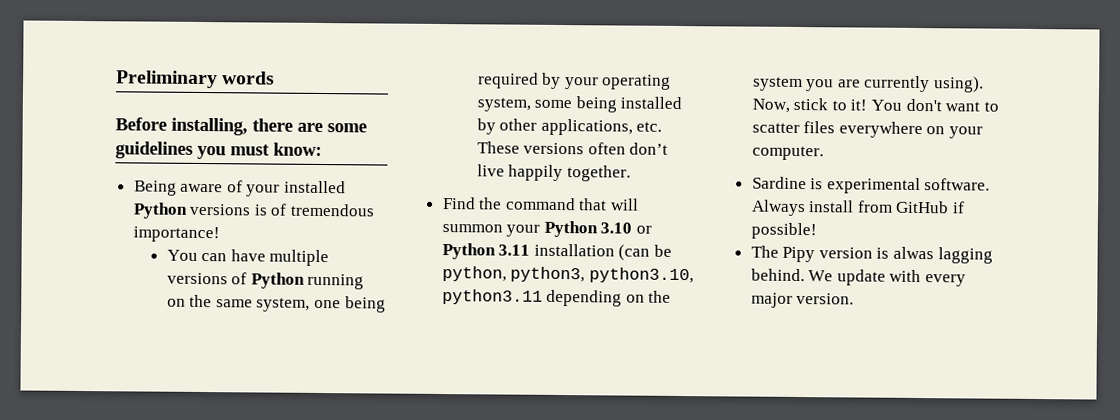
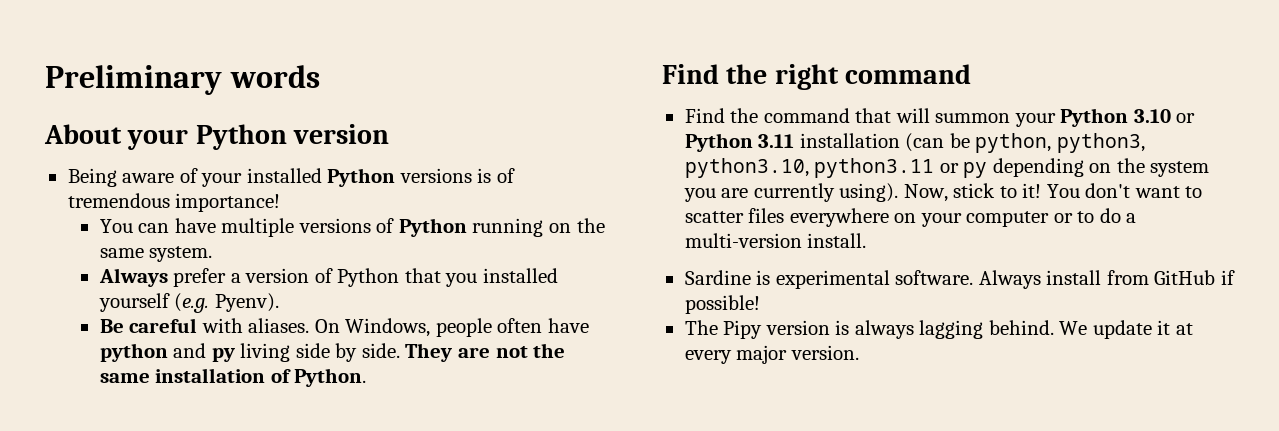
[115,117,367,136] [115,141,322,160] Before installing, there are some guidelines you must know: -> [44,124,390,150] About your Python version
[256,296,386,313] [477,72,672,90] [476,96,683,113] [476,118,663,136] [476,141,669,155] [476,164,631,182] system, one being required by your operating system, some being installed by other applications, etc. These versions often don’t live happily together. -> [149,246,213,262] [98,268,558,287] [98,293,279,313] [99,318,589,337] [99,343,566,362] [99,368,367,387] [662,64,972,90] system. // Always prefer a version of Python that you installed yourself (e.g. Pyenv). // Be careful with aliases. On Windows, people often have python and py living side by side. They are not the same installation of Python. // Find the right command
(543, 297) none -> [939,162,988,178] or py
[751,145,824,161] computer. -> [966,208,1137,227] [684,233,867,248] computer or to do a multi-version install.
[893,246,935,260] alwas -> [854,320,914,339] always
[889,269,922,283] with -> [1157,320,1193,335] it at

